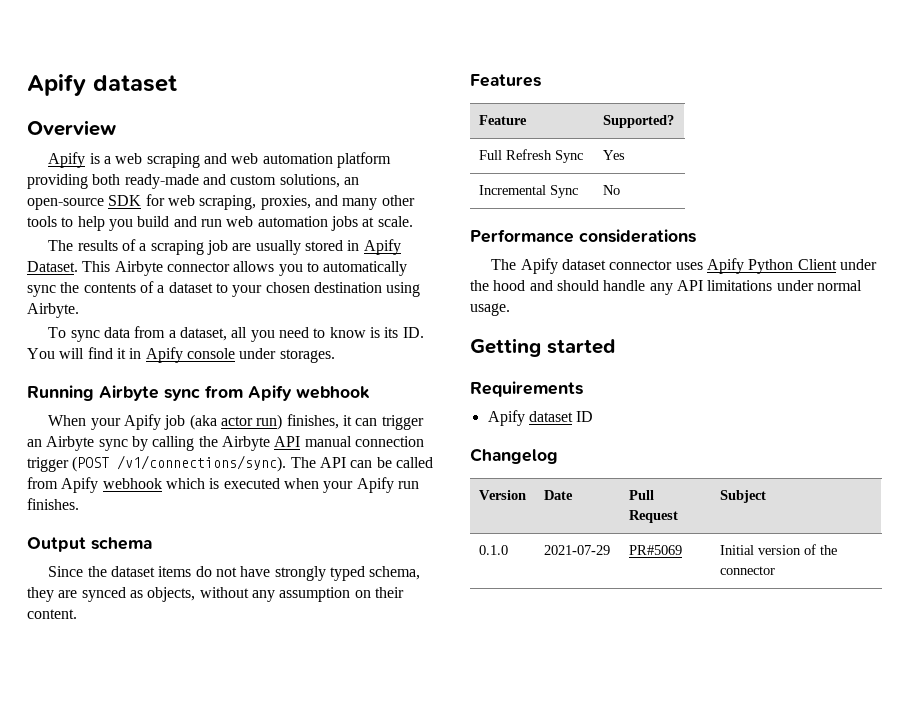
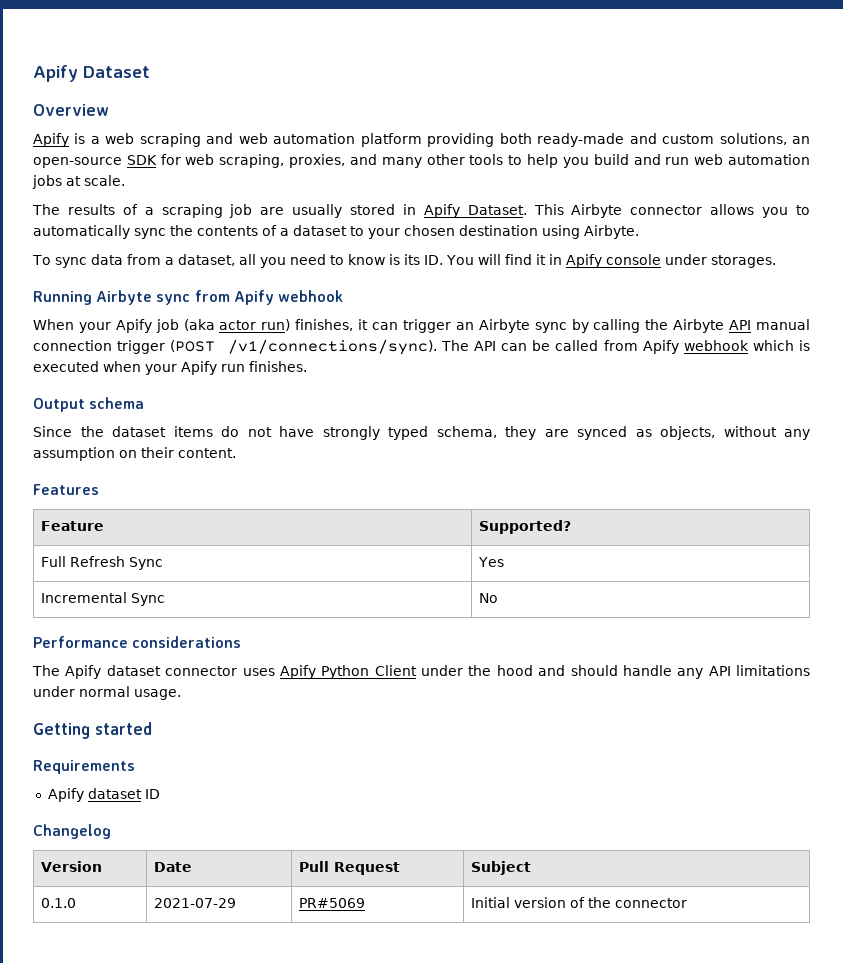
[27,74,177,96] Apify dataset -> [33,65,150,82] Apify Dataset

